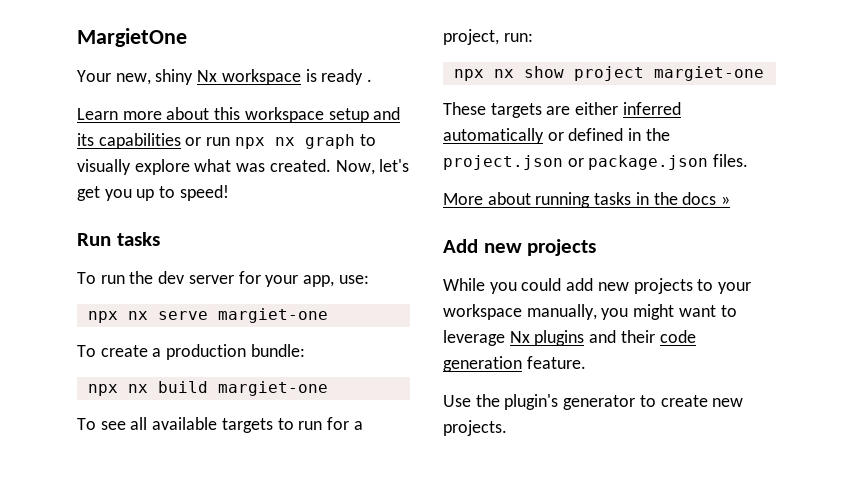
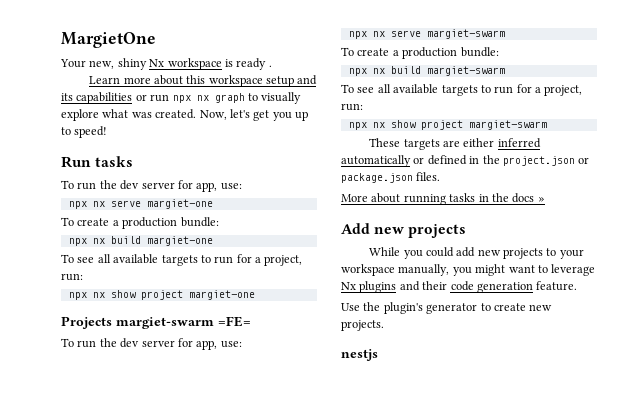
[265,275,299,287] your -> (193, 184) none
(764, 73) none -> [61,316,251,329] [61,338,242,350] [348,29,505,39] [341,47,499,59] [348,66,505,76] [341,84,583,96] [341,103,363,111] [348,120,547,130] // Projects margiet-swarm =FE= // To run the dev server for app, use: // npx nx serve margiet-swarm // To create a production bundle: // npx nx build margiet-swarm // To see all available targets to run for a project, run: // npx nx show project margiet-swarm
(507, 428) none -> [341,349,378,361] // nestjs

